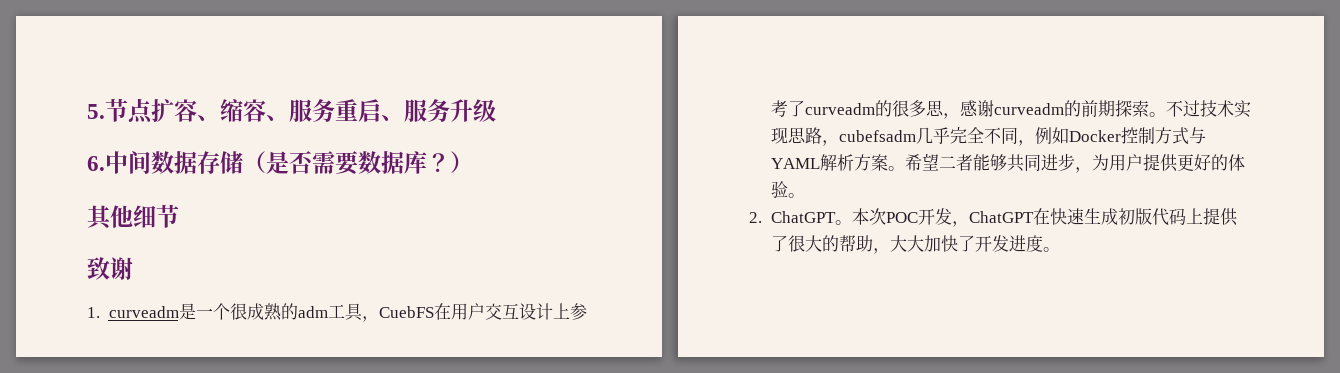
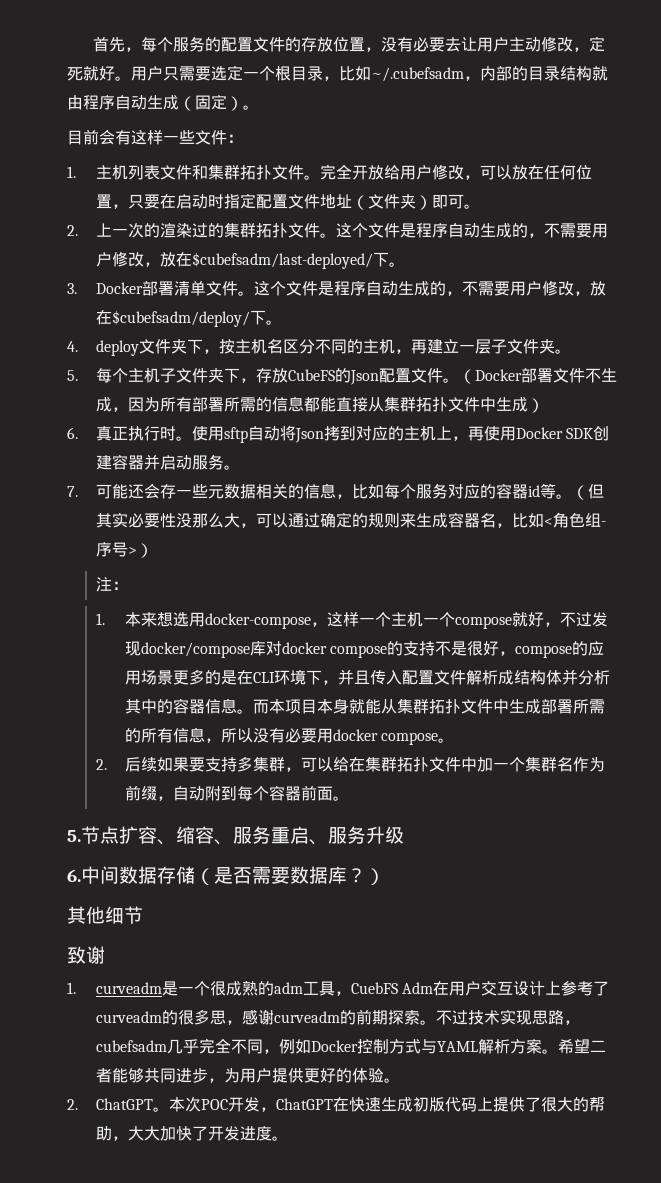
(87, 111) none -> [92,36,605,52] [67,65,608,82] [67,94,259,111] [67,129,243,145] [67,164,592,180] [95,193,480,210] [67,222,608,238] [95,251,405,269] [67,280,606,296] [95,310,282,327] [67,339,571,356] [67,368,617,385] [95,396,544,413] [67,425,610,443] [95,454,240,470] [67,483,604,500] [95,512,606,528] [95,542,153,558] [95,577,128,592] [95,612,608,629] [124,641,605,658] [124,669,610,685] [124,698,605,714] [124,727,455,745] [95,756,605,772] [124,785,349,801] 首先，每个服务的配置文件的存放位置，没有必要去让用户主动修改，定死就好。用户只需要选定一个根目录，比如~/.cubefsadm，内部的目录结构就由程序自动生成（固定）。 // 目前会有这样一些文件： // 1.主机列表文件和集群拓扑文件。完全开放给用户修改，可以放在任何位置，只要在启动时指定配置文件地址（文件夹）即可。 // 2.上一次的渲染过的集群拓扑文件。这个文件是程序自动生成的，不需要用户修改，放在$cubefsadm/last-deployed/下。 // 3. Docker部署清单文件。这个文件是程序自动生成的，不需要用户修改，放在$cubefsadm/deploy/下。 // 4. deploy文件夹下，按主机名区分不同的主机，再建立一层子文件夹。 // 5.每个主机子文件夹下，存放CubeFS的Json配置文件。（Docker部署文件不生成，因为所有部署所需的信息都能直接从集群拓扑文件中生成） // 6.真正执行时。使用sftp自动将Json拷到对应的主机上，再使用Docker SDK创建容器并启动服务。 // 7.可能还会存一些元数据相关的信息，比如每个服务对应的容器id等。（但其实必要性没那么大，可以通过确定的规则来生成容器名，比如<角色组-序号>） // 注： // 1.本来想选用docker-compose，这样一个主机一个compose就好，不过发现docker/compose库对docker compose的支持不是很好，compose的应用场景更多的是在CLI环境下，并且传入配置文件解析成结构体并分析其中的容器信息。而本项目本身就能从集群拓扑文件中生成部署所需的所有信息，所以没有必要用docker compose。 // 2.后续如果要支持多集群，可以给在集群拓扑文件中加一个集群名作为前缀，自动附到每个容器前面。 //
(434, 312) none -> [402,982,434,994] Adm

